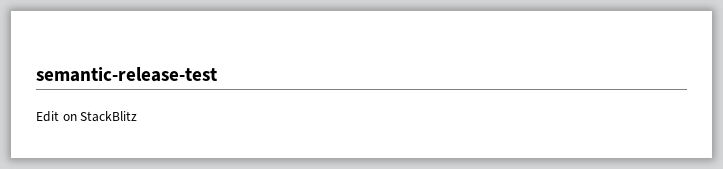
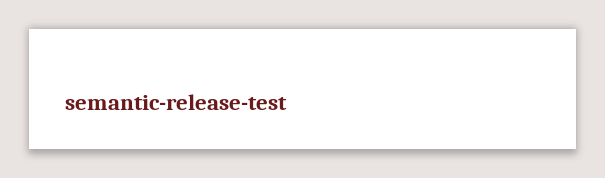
[36,111,138,122] // Edit on StackBlitz -> (287, 102) none

